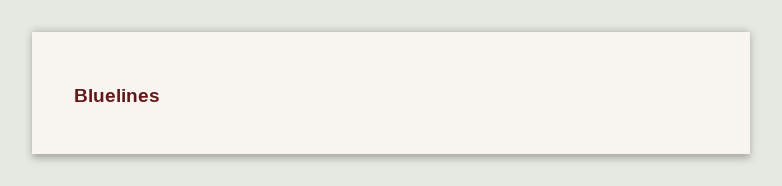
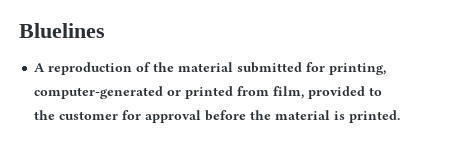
(160, 95) none -> [34,62,387,75] [34,86,383,99] [34,110,401,123] // A reproduction of the material submitted for printing, computer-generated or printed from film, provided to the customer for approval before the material is printed.

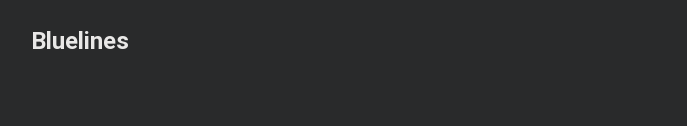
[34,62,387,75] [34,86,383,99] [34,110,401,123] // A reproduction of the material submitted for printing, computer-generated or printed from film, provided to the customer for approval before the material is printed. -> (129, 40) none

